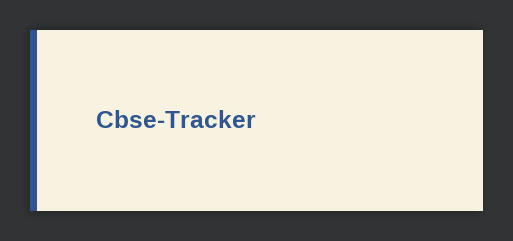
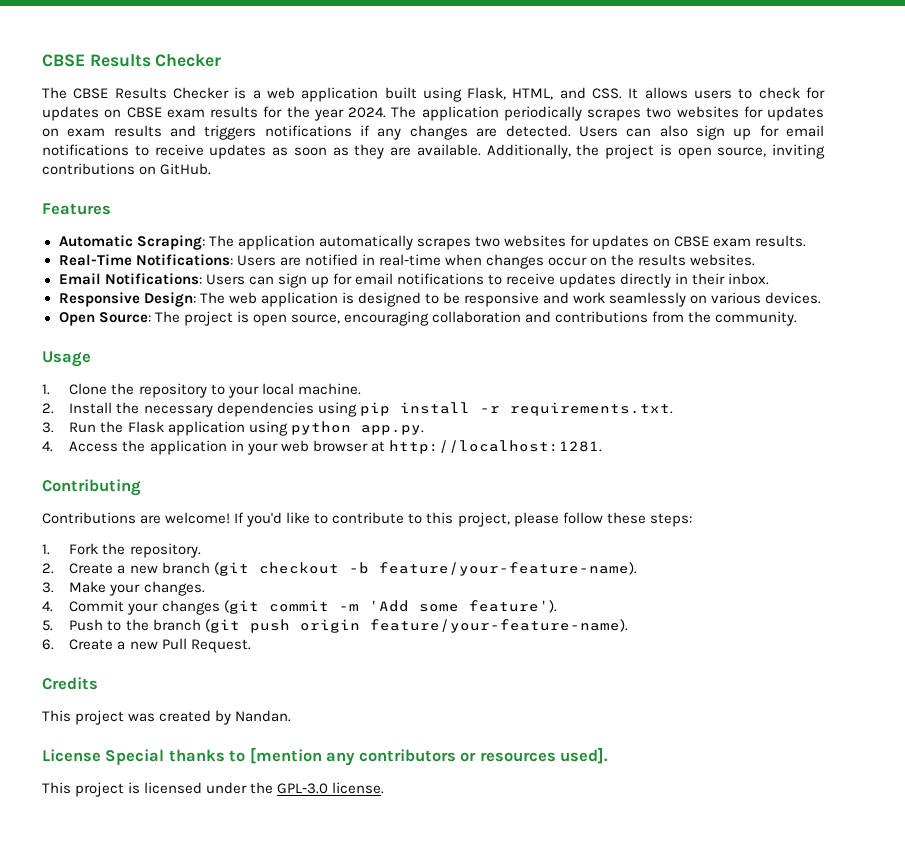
[96,110,256,128] Cbse-Tracker -> [42,54,222,67] [42,87,825,102] [42,106,824,121] [42,125,825,140] [42,144,825,159] [42,163,212,175] [42,203,111,215] [58,235,807,250] [58,254,756,269] [58,273,770,288] [58,292,822,307] [58,311,798,326] [42,351,91,367] [42,383,361,398] [42,402,673,417] [42,421,424,436] [42,440,602,455] [42,479,141,496] [42,512,692,527] [42,543,201,558] [42,562,637,576] [42,581,205,596] [42,600,557,615] [42,619,628,633] [42,638,251,653] [42,677,98,690] [42,710,292,725] [42,747,609,766] [42,782,385,797] CBSE Results Checker // The CBSE Results Checker is a web application built using Flask, HTML, and CSS. It allows users to check for updates on CBSE exam results for the year 2024. The application periodically scrapes two websites for updates on exam results and triggers notifications if any changes are detected. Users can also sign up for email notifications to receive updates as soon as they are available. Additionally, the project is open source, inviting contributions on GitHub. // Features // Automatic Scraping: The application automatically scrapes two websites for updates on CBSE exam results. // Real-Time Notifications: Users are notified in real-time when changes occur on the results websites. // Email Notifications: Users can sign up for email notifications to receive updates directly in their inbox. // Responsive Design: The web application is designed to be responsive and work seamlessly on various devices. // Open Source: The project is open source, encouraging collaboration and contributions from the community. // Usage // 1. Clone the repository to your local machine. // 2. Install the necessary dependencies using pip install -r requirements.txt. // 3. Run the Flask application using python app.py. // 4. Access the application in your web browser at http://localhost:1281. // Contributing // Contributions are welcome! If you'd like to contribute to this project, please follow these steps: // 1. Fork the repository. // 2. Create a new branch (git checkout -b feature/your-feature-name). // 3. Make your changes. // 4. Commit your changes (git commit -m 'Add some feature'). // 5. Push to the branch (git push origin feature/your-feature-name). // 6. Create a new Pull Request. // Credits // This project was created by Nandan. // License Special thanks to [mention any contributors or resources used]. // This project is licensed under the GPL-3.0 license.

